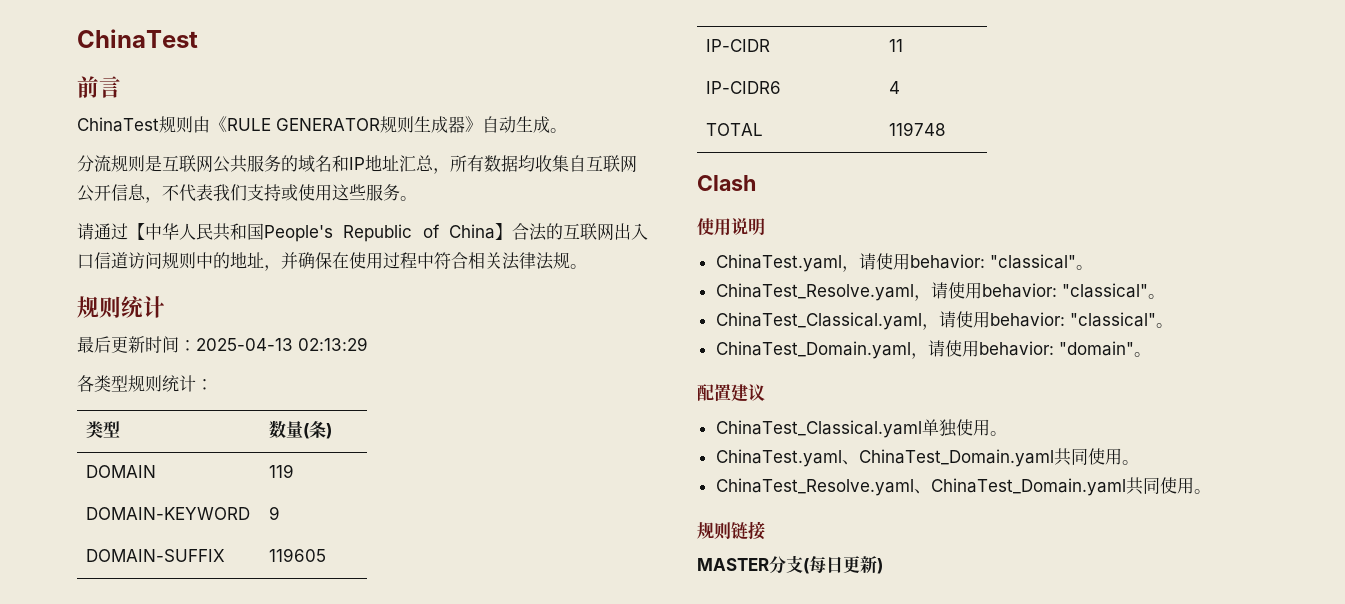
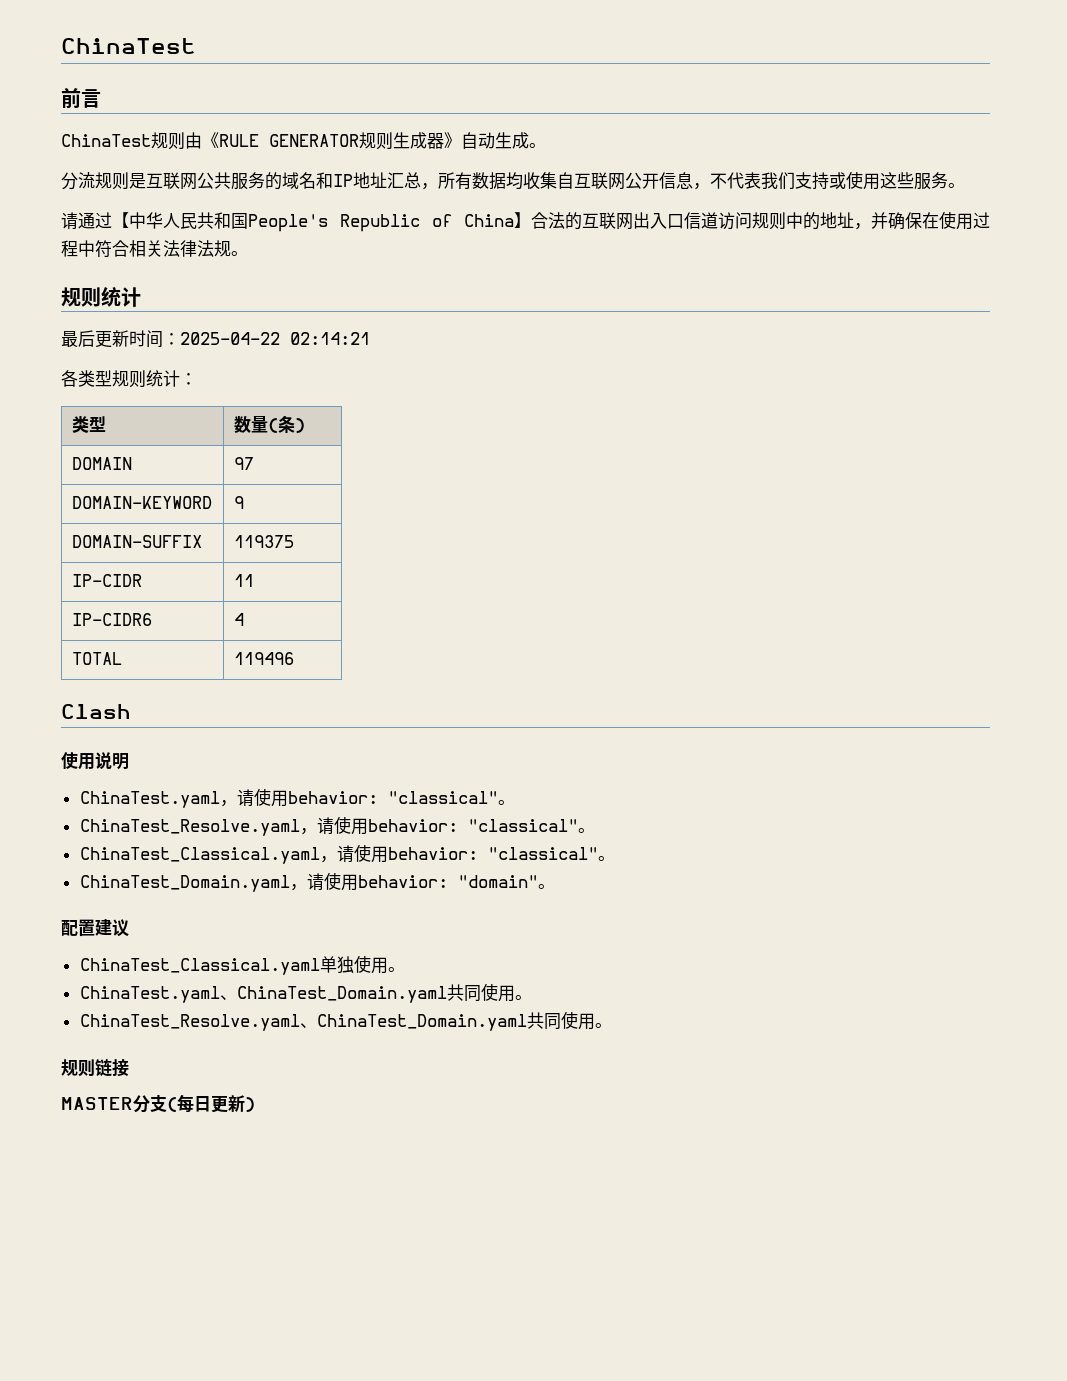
[196,337,368,351] 2025-04-13 02:13:29 -> [180,332,370,345] 2025-04-22 02:14:21
[269,464,295,478] 119 -> [233,457,254,470] 97
[269,548,327,562] 119605 -> [233,535,294,548] 119375
[889,122,947,136] 119748 -> [233,652,294,665] 119496

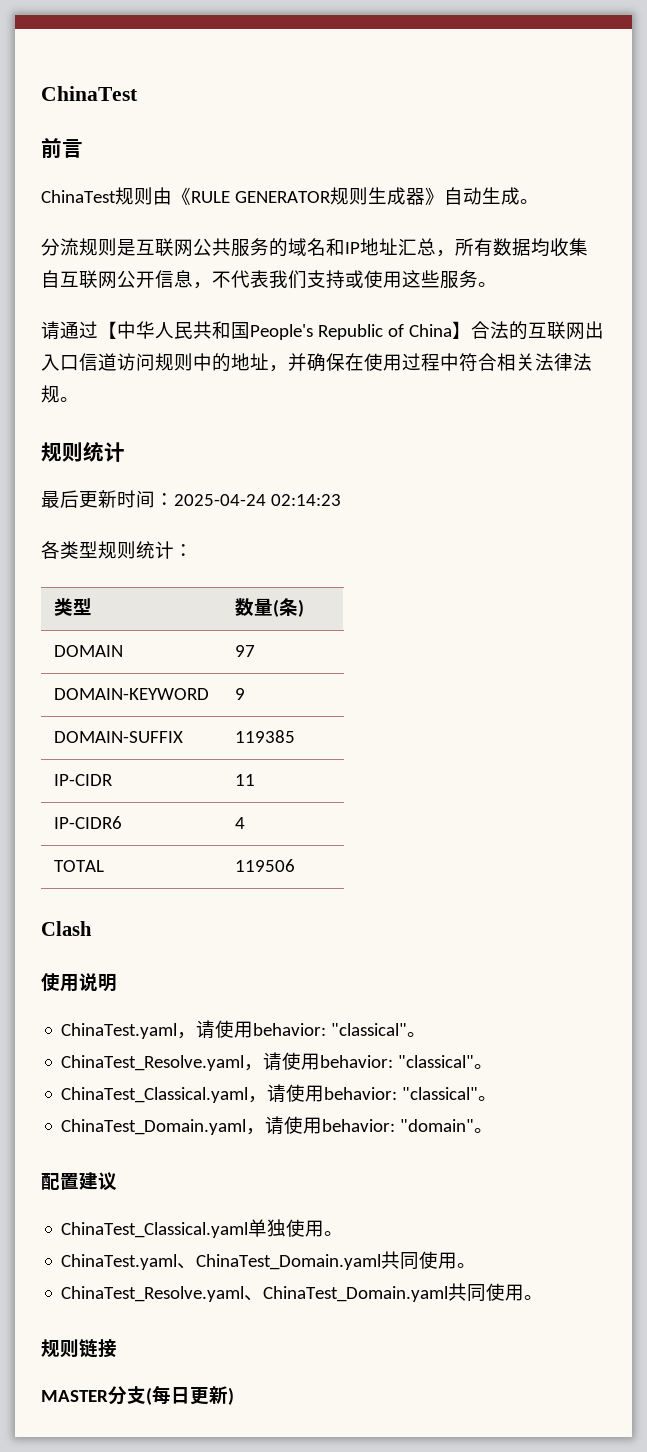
[180,332,370,345] 2025-04-22 02:14:21 -> [174,494,341,506] 2025-04-24 02:14:23
[233,535,294,548] 119375 -> [234,730,295,743] 119385
[233,652,294,665] 119496 -> [234,859,295,872] 119506

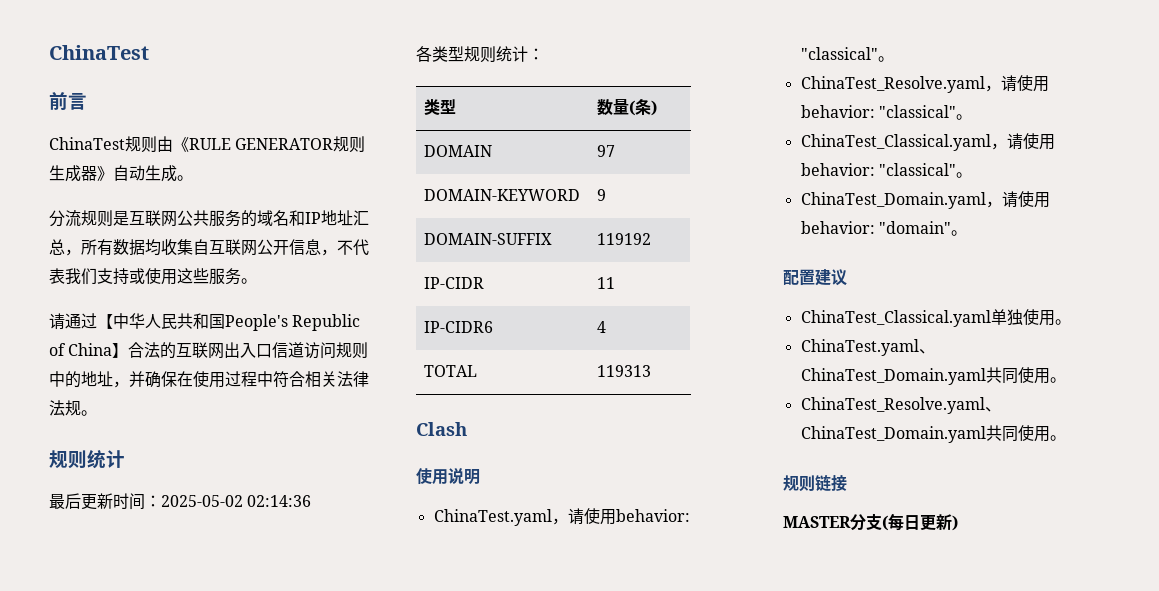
[174,494,341,506] 2025-04-24 02:14:23 -> [161,495,312,507] 2025-05-02 02:14:36
[234,730,295,743] 119385 -> [597,233,652,245] 119192
[234,859,295,872] 119506 -> [597,365,652,377] 119313

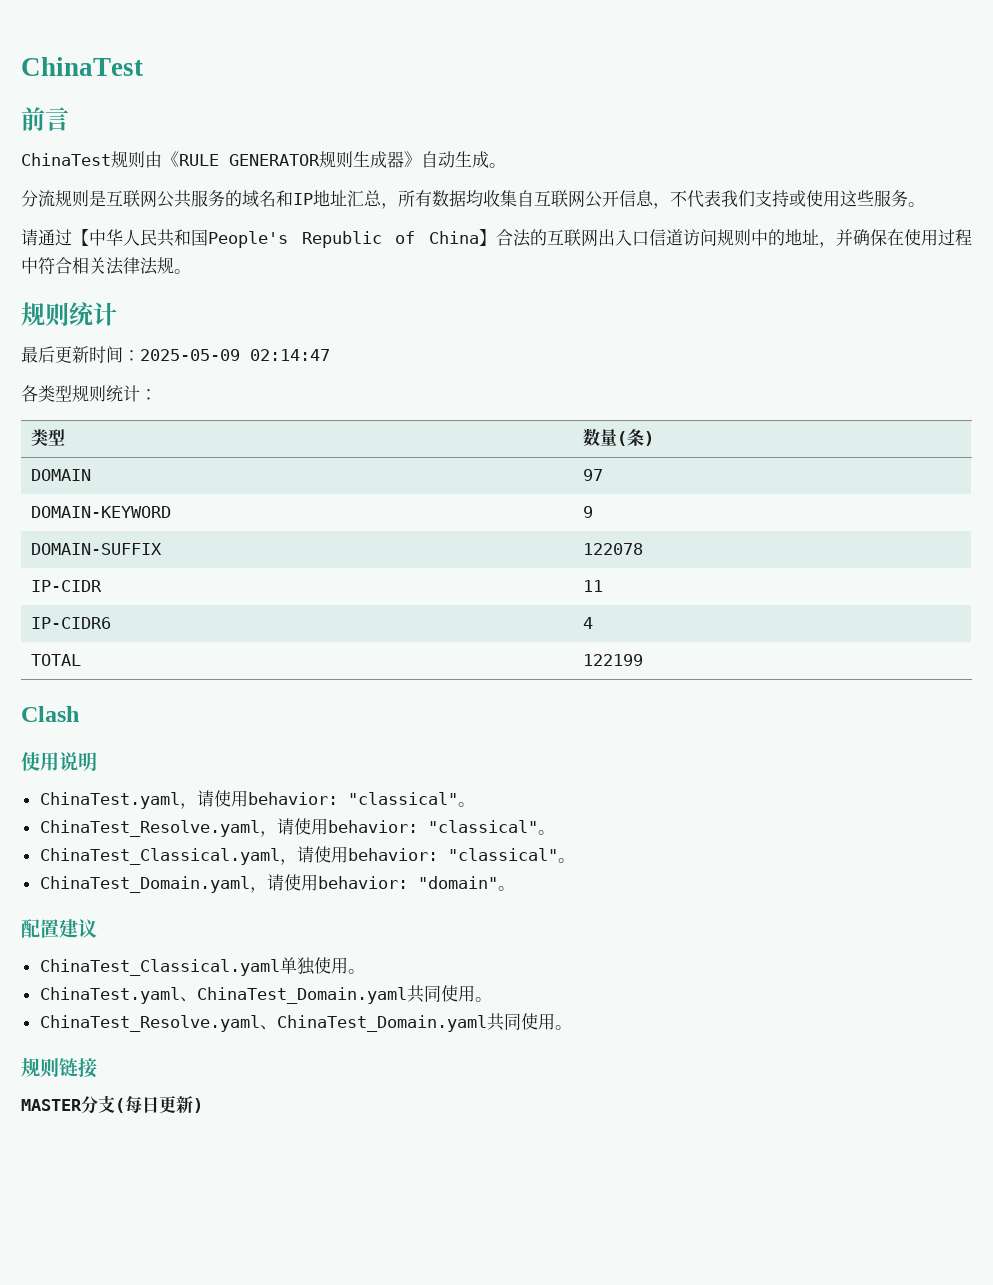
[161,495,312,507] 2025-05-02 02:14:36 -> [140,349,330,361] 2025-05-09 02:14:47
[597,233,652,245] 119192 -> [582,543,643,555] 122078
[597,365,652,377] 119313 -> [582,654,643,666] 122199

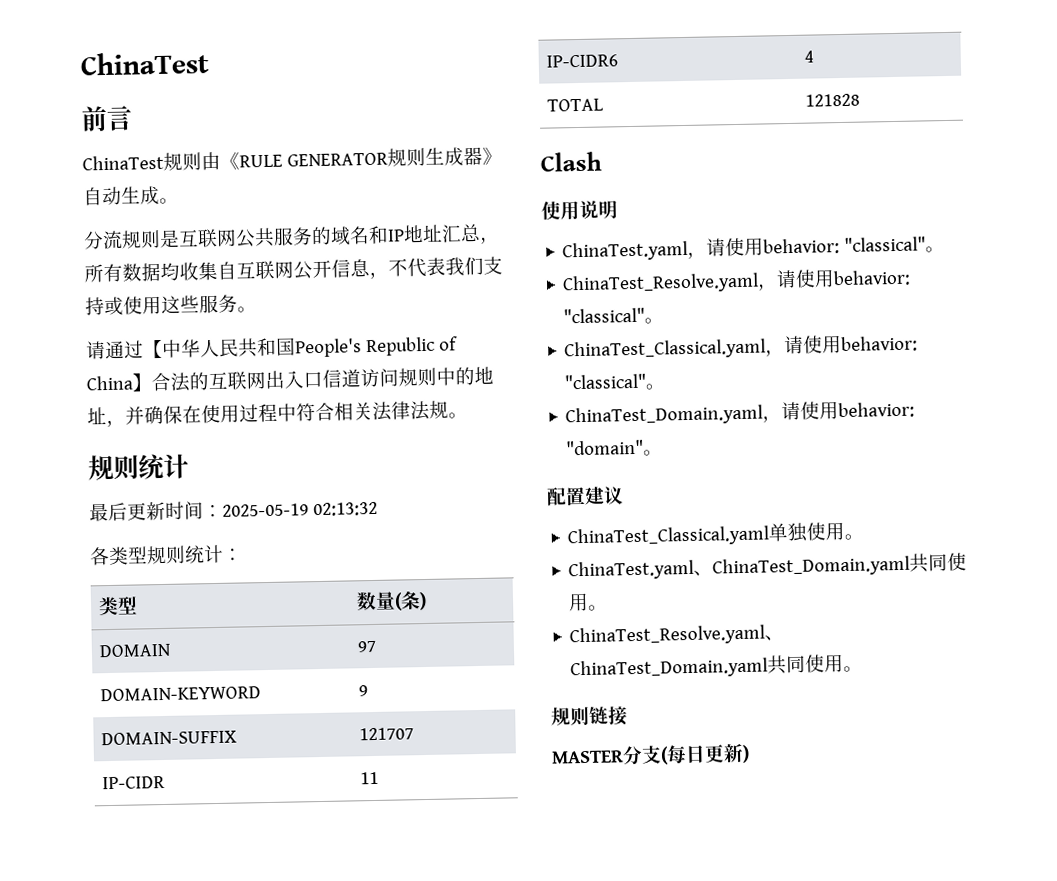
[140,349,330,361] 2025-05-09 02:14:47 -> [222,501,378,517] 2025-05-19 02:13:32
[582,543,643,555] 122078 -> [358,727,414,741] 121707
[582,654,643,666] 122199 -> [804,93,860,107] 121828

